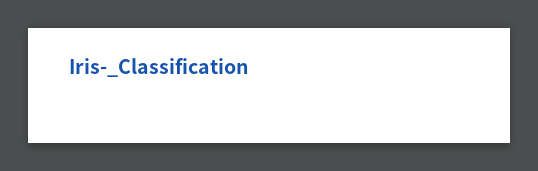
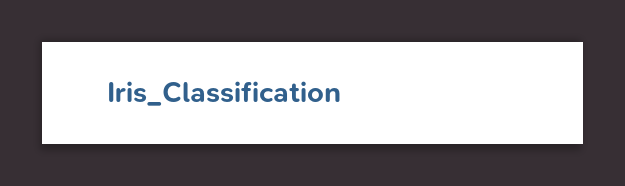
[69,58,249,77] Iris-_Classification -> [107,81,341,106] Iris_Classification

